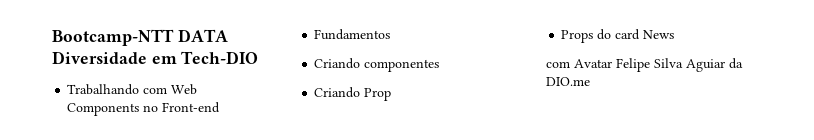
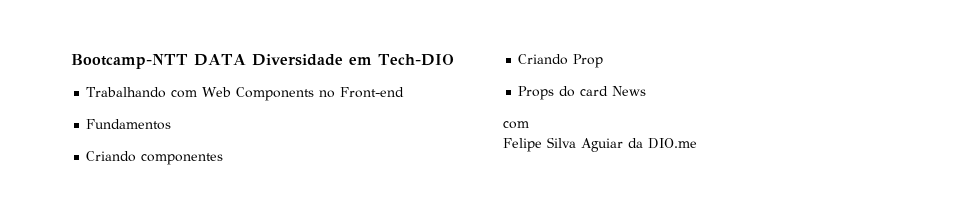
[574,59,612,68] Avatar -> (529, 125) //

